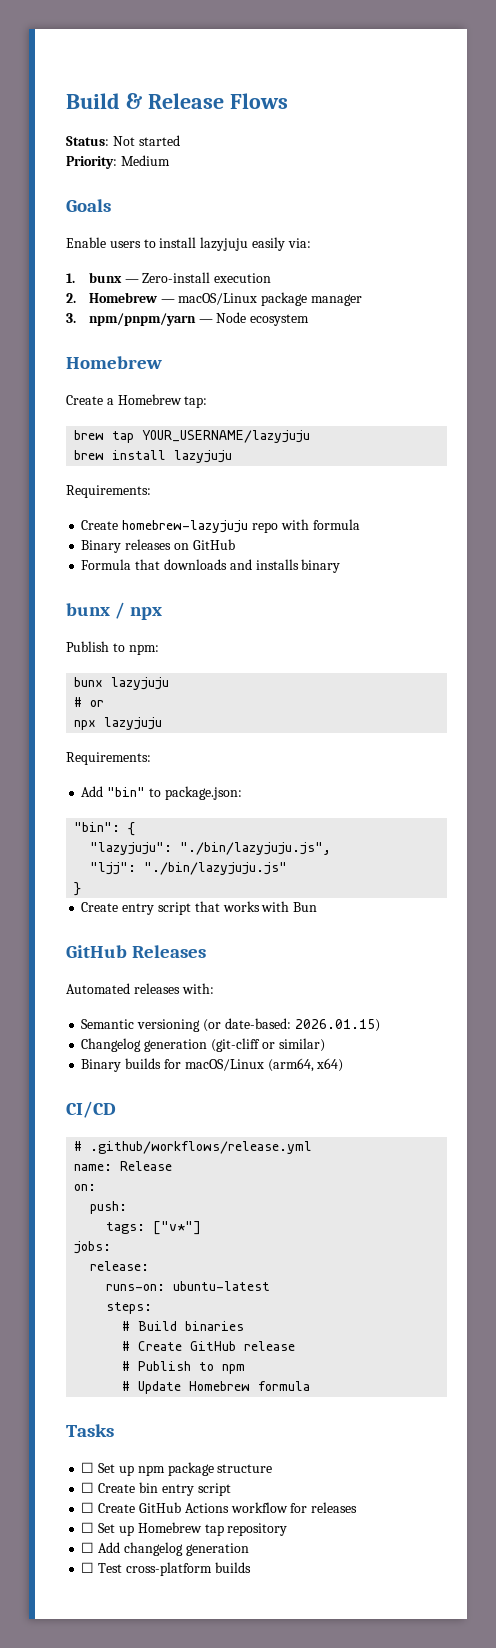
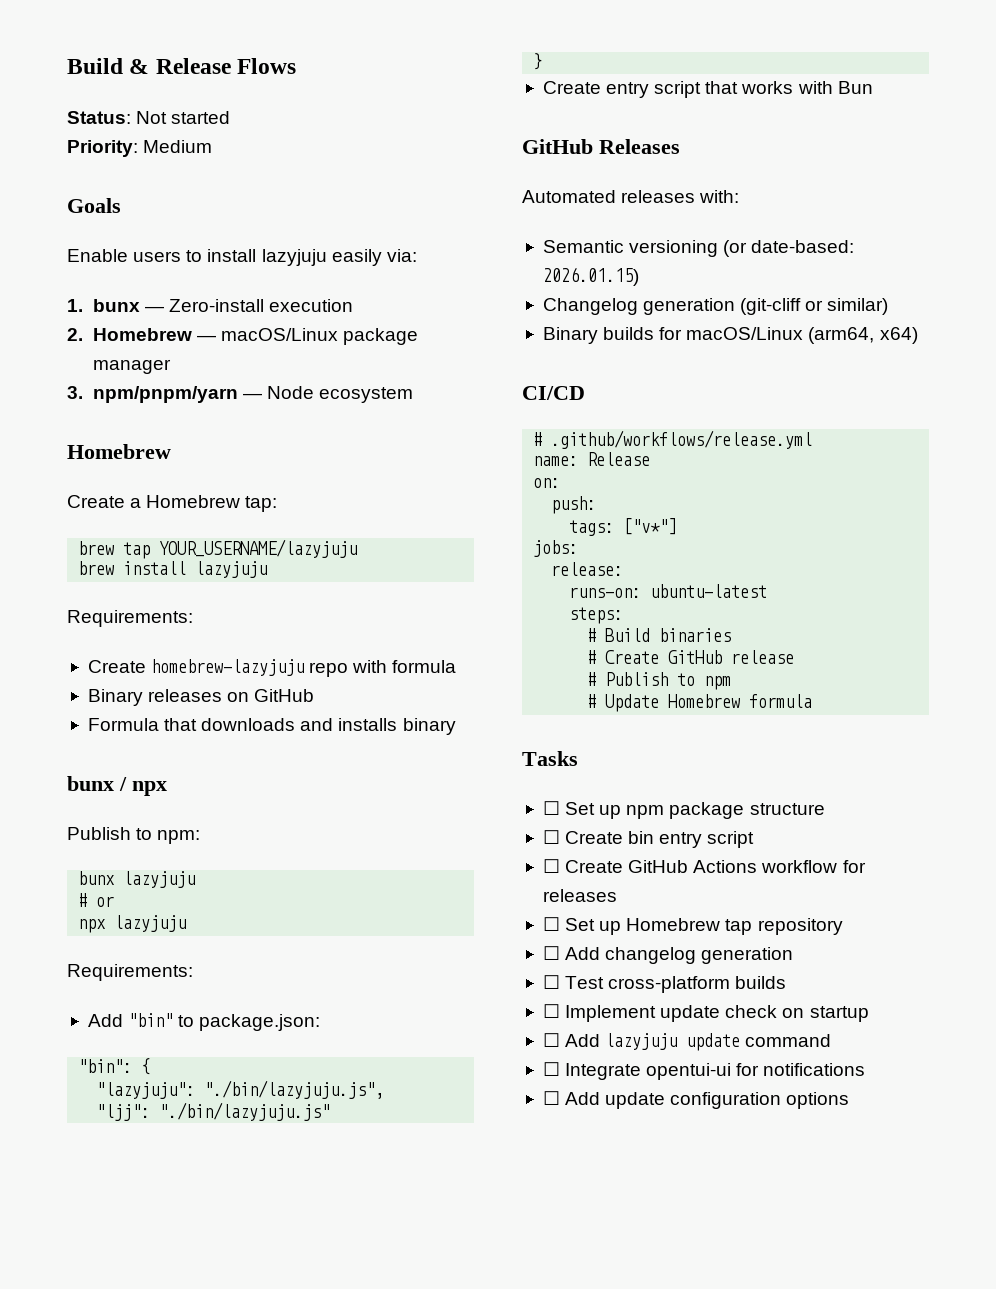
(251, 1567) none -> [542,1004,869,1022] [542,1033,832,1051] [542,1062,866,1080] [542,1091,850,1109] // ☐ Implement update check on startup // ☐ Add lazyjuju update command // ☐ Integrate opentui-ui for notifications // ☐ Add update configuration options

